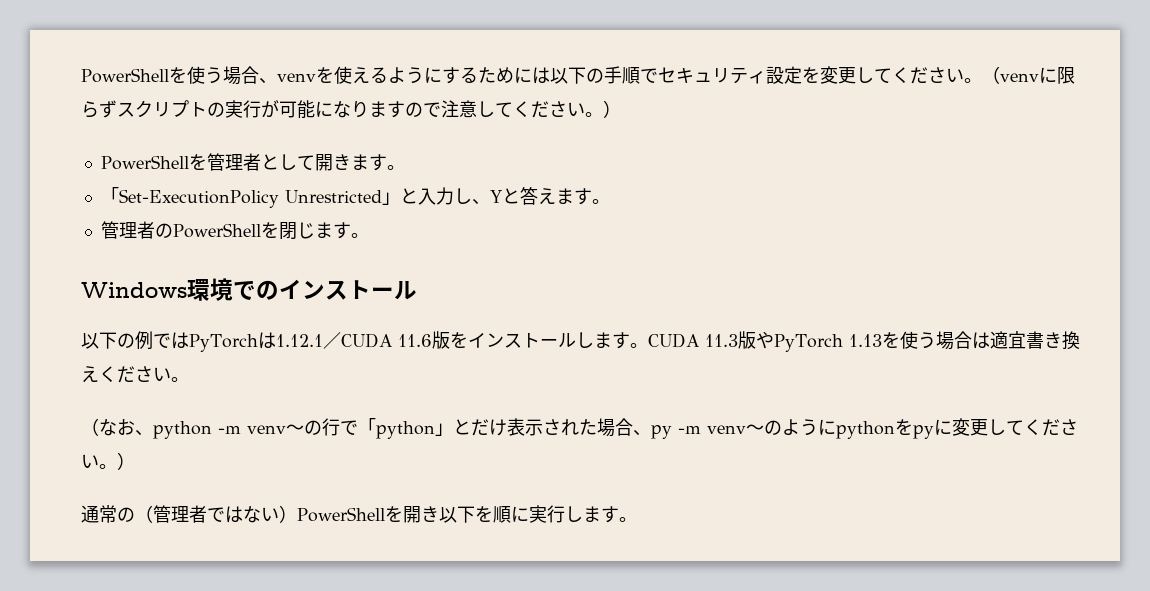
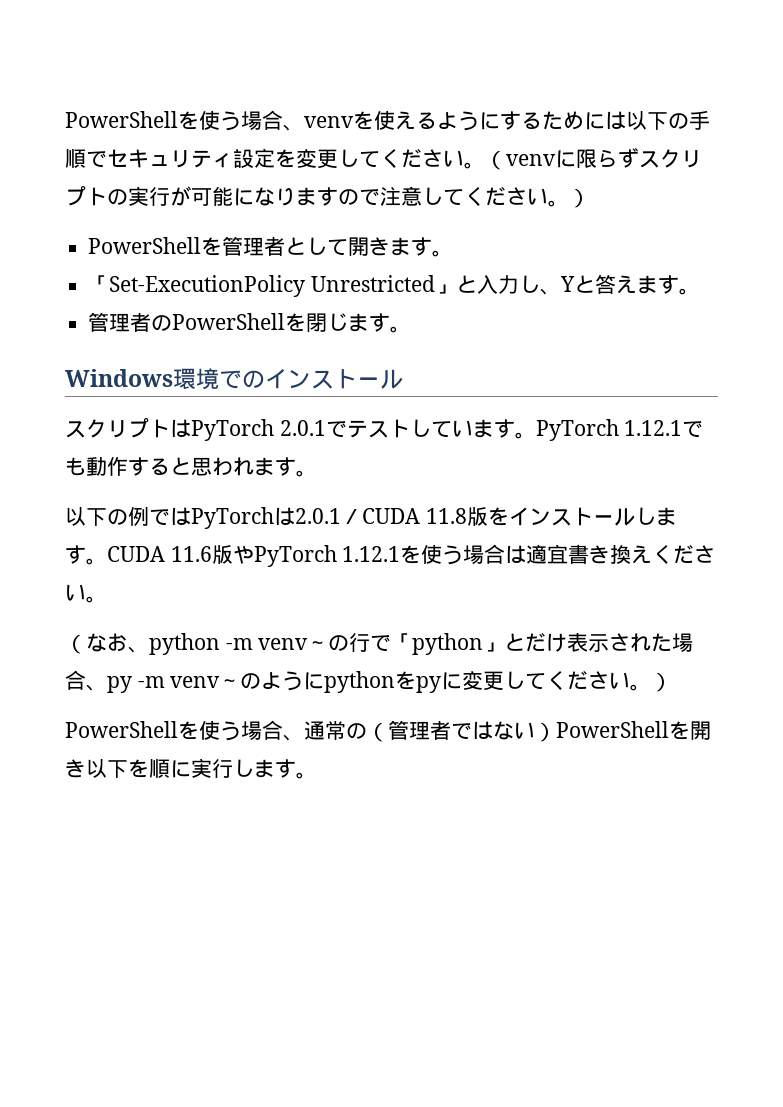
(417, 290) none -> [65,418,704,441] [65,457,317,477] // スクリプトはPyTorch 2.0.1でテストしています。PyTorch 1.12.1でも動作すると思われます。
[275,332,432,349] 1.12.1／CUDA 11.6 -> [295,508,467,524] 2.0.1／CUDA 11.8
[704,334,738,347] 11.3 -> [170,546,212,562] 11.6
[848,334,882,347] 1.13 -> [342,546,401,562] 1.12.1
(135, 461) none -> [65,720,304,741] PowerShellを使う場合、

